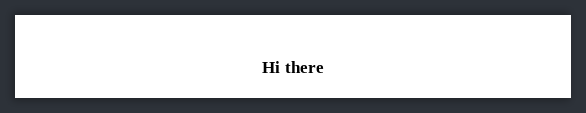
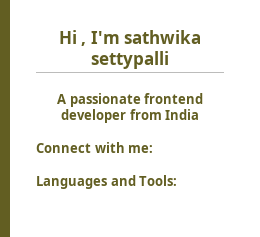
[284,61,324,73] there -> [81,30,202,46] [91,51,169,69] [56,93,204,107] [60,109,200,123] [36,142,154,153] [36,175,178,189] , I'm sathwika settypalli // A passionate frontend developer from India // Connect with me: // Languages and Tools:

